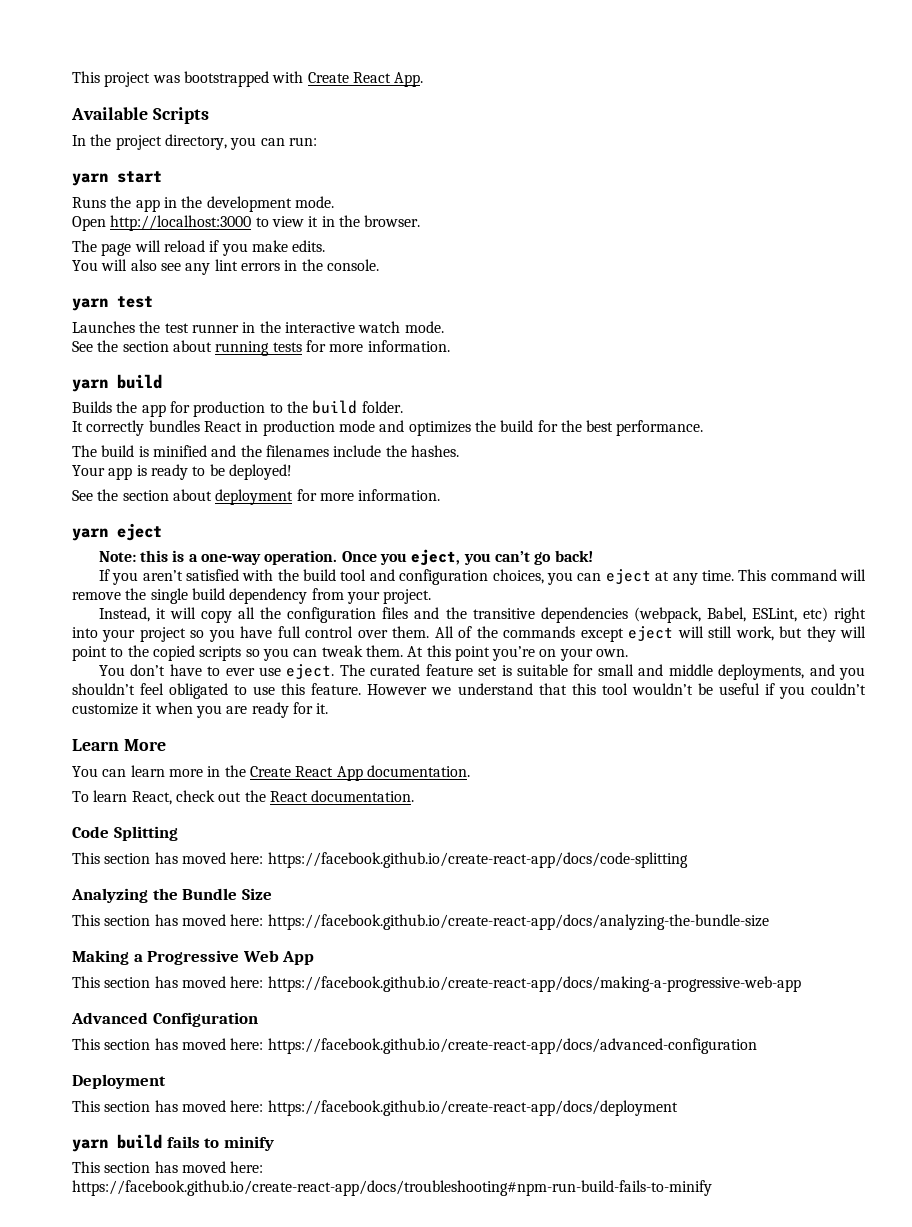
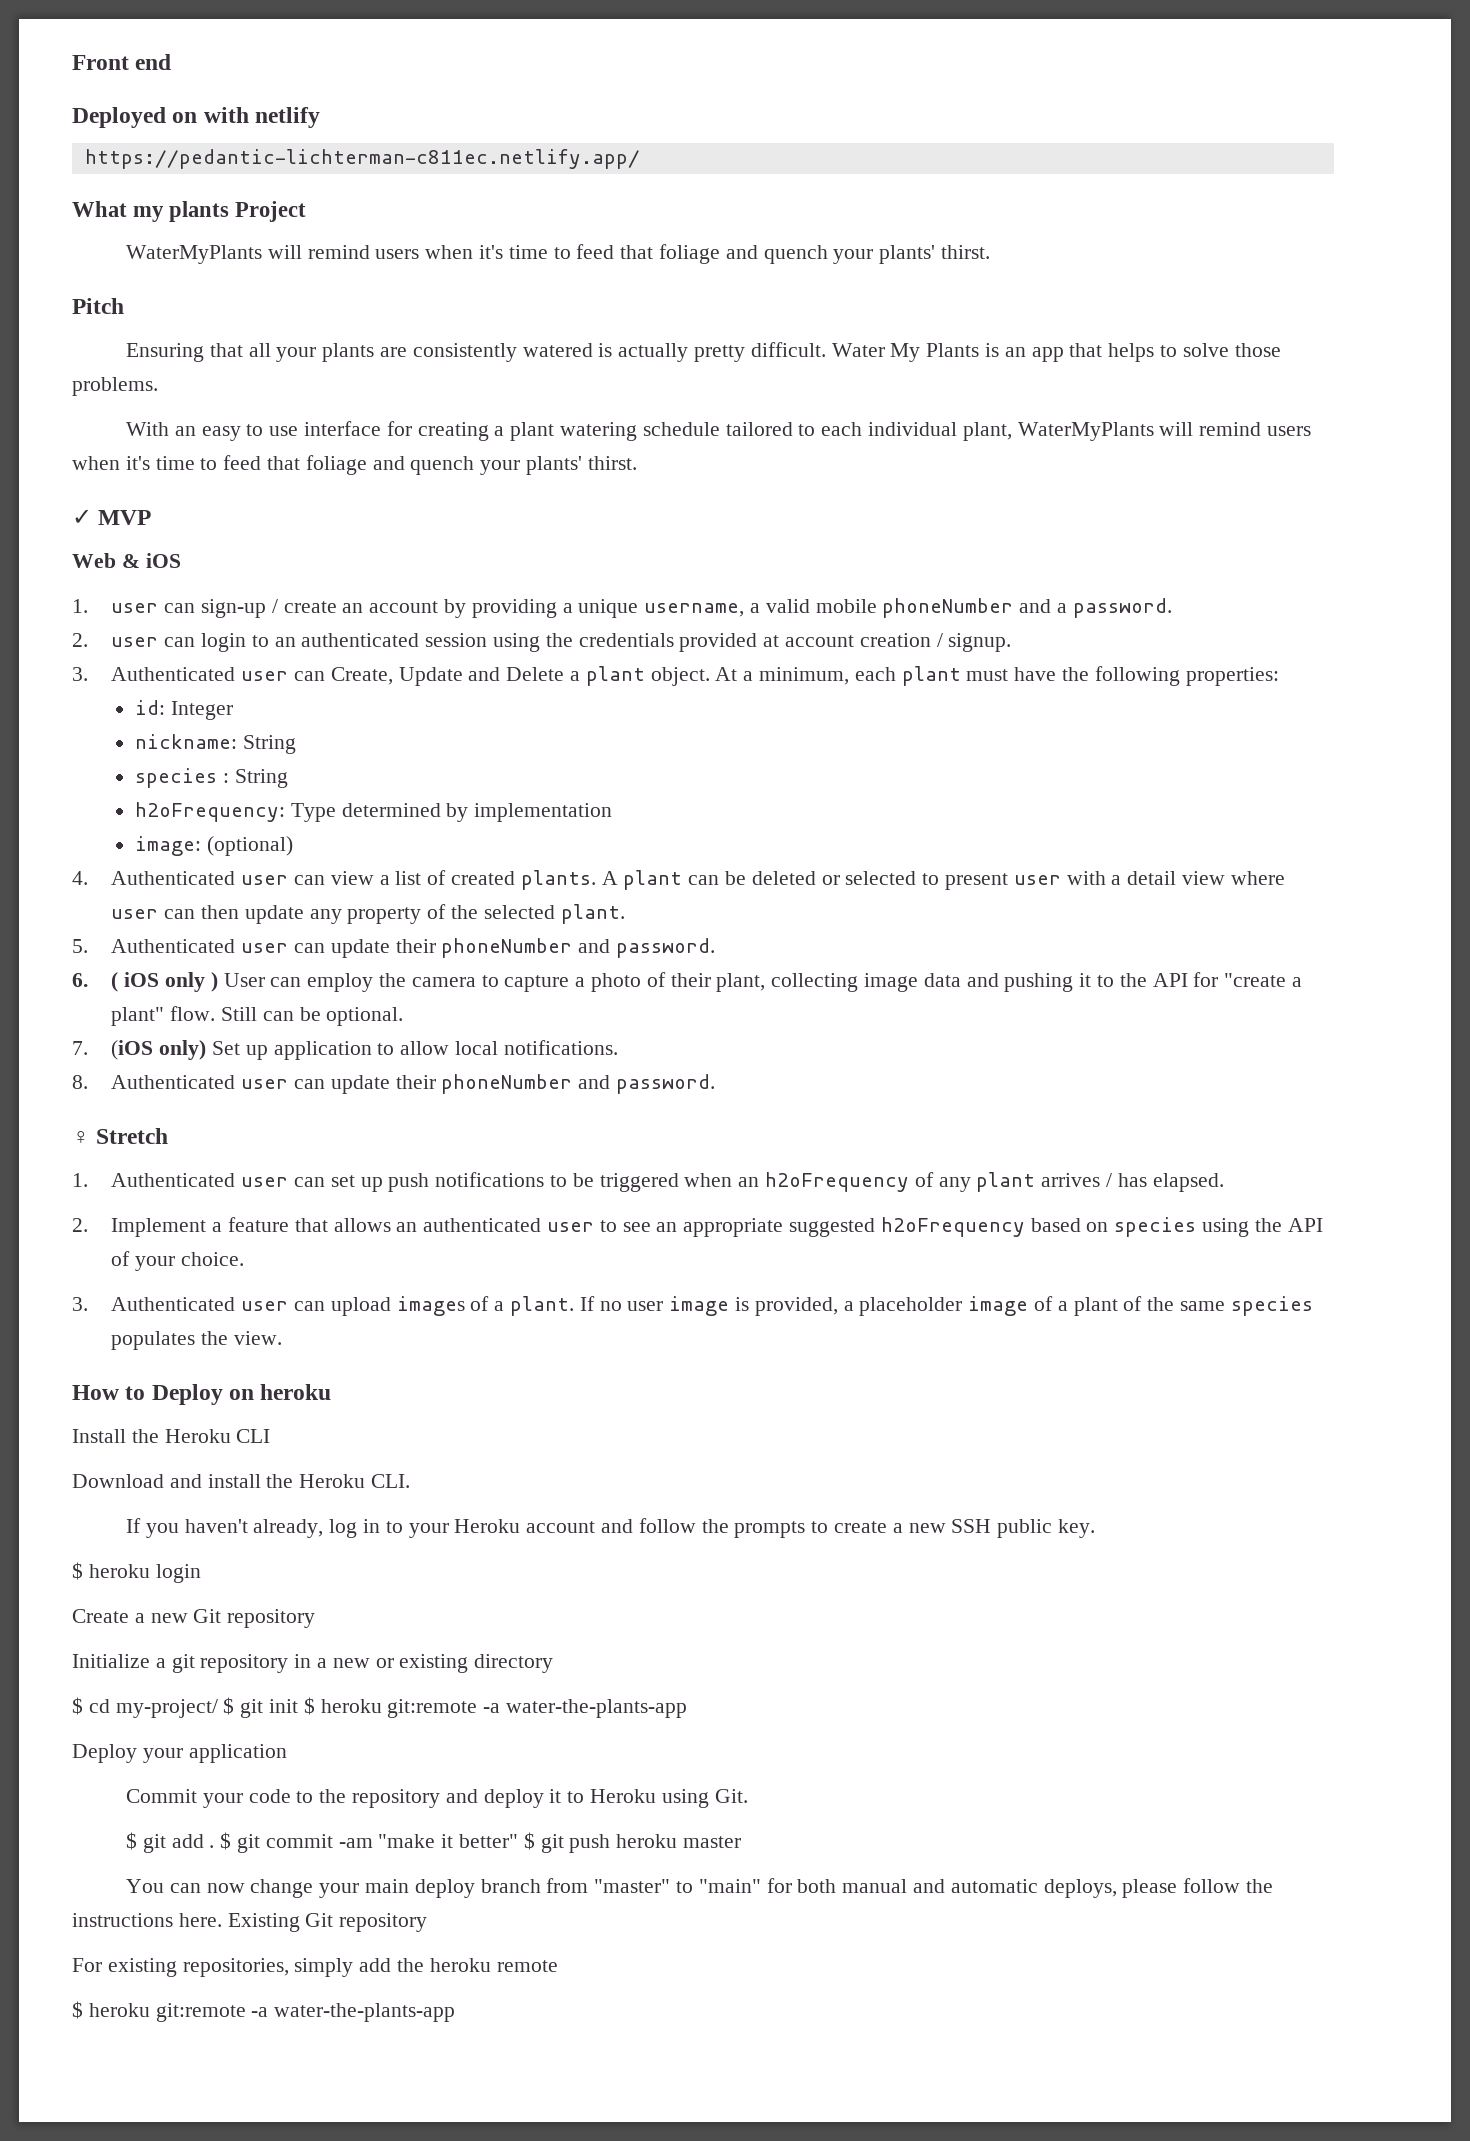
[72,71,424,87] [71,107,209,124] [72,134,317,150] [72,171,162,186] [72,196,334,212] [72,215,421,231] [72,240,326,256] [72,259,379,275] [72,296,153,311] [72,321,444,333] [72,340,450,356] [72,374,162,392] [72,400,403,417] [72,420,704,436] [72,445,459,457] [72,464,292,480] [72,489,441,505] [72,523,162,541] [98,549,593,565] [98,569,866,585] [72,588,432,604] [98,607,867,623] [72,626,867,642] [72,645,629,661] [98,664,865,680] [72,683,866,699] [72,702,329,718] [72,739,166,751] [72,765,470,781] [72,790,415,805] [72,826,178,841] [72,852,688,868] [71,888,272,903] [72,914,769,930] [72,950,315,965] [72,976,801,992] [71,1012,258,1027] [72,1038,757,1054] [72,1074,166,1089] [72,1100,678,1116] [72,1134,274,1152] [72,1161,264,1173] [72,1180,712,1196] This project was bootstrapped with Create React App. // Available Scripts // In the project directory, you can run: // yarn start // Runs the app in the development mode. // Open http://localhost:3000 to view it in the browser. // The page will reload if you make edits. // You will also see any lint errors in the console. // yarn test // Launches the test runner in the interactive watch mode. // See the section about running tests for more information. // yarn build // Builds the app for production to the build folder. // It correctly bundles React in production mode and optimizes the build for the best performance. // The build is minified and the filenames include the hashes. // Your app is ready to be deployed! // See the section about deployment for more information. // yarn eject // Note: this is a one-way operation. Once you eject, you can’t go back! // If you aren’t satisfied with the build tool and configuration choices, you can eject at any time. This command will remove the single build dependency from your project. // Instead, it will copy all the configuration files and the transitive dependencies (webpack, Babel, ESLint, etc) right into your project so you have full control over them. All of the commands except eject will still work, but they will point to the copied scripts so you can tweak them. At this point you’re on your own. // You don’t have to ever use eject. The curated feature set is suitable for small and middle deployments, and you shouldn’t feel obligated to use this feature. However we understand that this tool wouldn’t be useful if you couldn’t customize it when you are ready for it. // Learn More // You can learn more in the Create React App documentation. // To learn React, check out the React documentation. // Code Splitting // This section has moved here: https://facebook.github.io/create-react-app/docs/code-splitting // Analyzing the Bundle Size // This section has moved here: https://facebook.github.io/create-react-app/docs/analyzing-the-bundle-size // Making a Progressive Web App // This section has moved here: https://facebook.github.io/create-react-app/docs/making-a-progressive-web-app // Advanced Configuration // This section has moved here: https://facebook.github.io/create-react-app/docs/advanced-configuration // Deployment // This section has moved here: https://facebook.github.io/create-react-app/docs/deployment // yarn build fails to minify // This section has moved here: https://facebook.github.io/create-react-app/docs/troubleshooting#npm-run-build-fails-to-minify -> [72,54,172,70] [72,107,321,128] [84,149,640,169] [72,201,307,222] [125,244,991,264] [72,298,124,314] [125,342,1281,362] [72,377,158,396] [125,421,1312,441] [72,455,637,475] [72,509,152,525] [72,553,181,568] [72,598,1172,618] [72,633,1012,652] [72,666,1279,686] [134,700,233,720] [134,734,296,754] [134,768,288,788] [134,802,613,822] [134,836,293,856] [72,870,1285,890] [111,904,625,924] [72,938,715,958] [72,972,1303,992] [111,1006,404,1026] [72,1040,618,1060] [72,1074,715,1094] [72,1128,169,1144] [72,1172,1224,1192] [72,1217,1323,1237] [111,1251,244,1271] [72,1296,1313,1316] [111,1331,282,1350] [72,1384,332,1405] [72,1429,271,1443] [72,1474,411,1488] [125,1518,1096,1538] [72,1562,201,1583] [72,1609,316,1628] [72,1654,554,1673] [72,1697,688,1718] [72,1744,287,1763] [125,1789,748,1808] [125,1832,742,1853] [125,1878,1274,1898] [72,1913,428,1932] [72,1958,558,1977] [72,2001,456,2022] Front end // Deployed on with netlify // https://pedantic-lichterman-c811ec.netlify.app/ // What my plants Project // WaterMyPlants will remind users when it's time to feed that foliage and quench your plants' thirst. // Pitch // Ensuring that all your plants are consistently watered is actually pretty difficult. Water My Plants is an app that helps to solve those problems. // With an easy to use interface for creating a plant watering schedule tailored to each individual plant, WaterMyPlants will remind users when it's time to feed that foliage and quench your plants' thirst. // ✓ MVP // Web & iOS // 1. user can sign-up / create an account by providing a unique username, a valid mobile phoneNumber and a password. // 2. user can login to an authenticated session using the credentials provided at account creation / signup. // 3. Authenticated user can Create, Update and Delete a plant object. At a minimum, each plant must have the following properties: // id: Integer // nickname: String // species : String // h2oFrequency: Type determined by implementation // image: (optional) // 4. Authenticated user can view a list of created plants. A plant can be deleted or selected to present user with a detail view where user can then update any property of the selected plant. // 5. Authenticated user can update their phoneNumber and password. // 6. ( iOS only ) User can employ the camera to capture a photo of their plant, collecting image data and pushing it to the API for "create a plant" flow. Still can be optional. // 7. (iOS only) Set up application to allow local notifications. // 8. Authenticated user can update their phoneNumber and password. // ♀ Stretch // 1. Authenticated user can set up push notifications to be triggered when an h2oFrequency of any plant arrives / has elapsed. // 2. Implement a feature that allows an authenticated user to see an appropriate suggested h2oFrequency based on species using the API of your choice. // 3. Authenticated user can upload images of a plant. If no user image is provided, a placeholder image of a plant of the same species populates the view. // How to Deploy on heroku // Install the Heroku CLI // Download and install the Heroku CLI. // If you haven't already, log in to your Heroku account and follow the prompts to create a new SSH public key. // $ heroku login // Create a new Git repository // Initialize a git repository in a new or existing directory // $ cd my-project/ $ git init $ heroku git:remote -a water-the-plants-app // Deploy your application // Commit your code to the repository and deploy it to Heroku using Git. // $ git add . $ git commit -am "make it better" $ git push heroku master // You can now change your main deploy branch from "master" to "main" for both manual and automatic deploys, please follow the instructions here. Existing Git repository // For existing repositories, simply add the heroku remote // $ heroku git:remote -a water-the-plants-app

